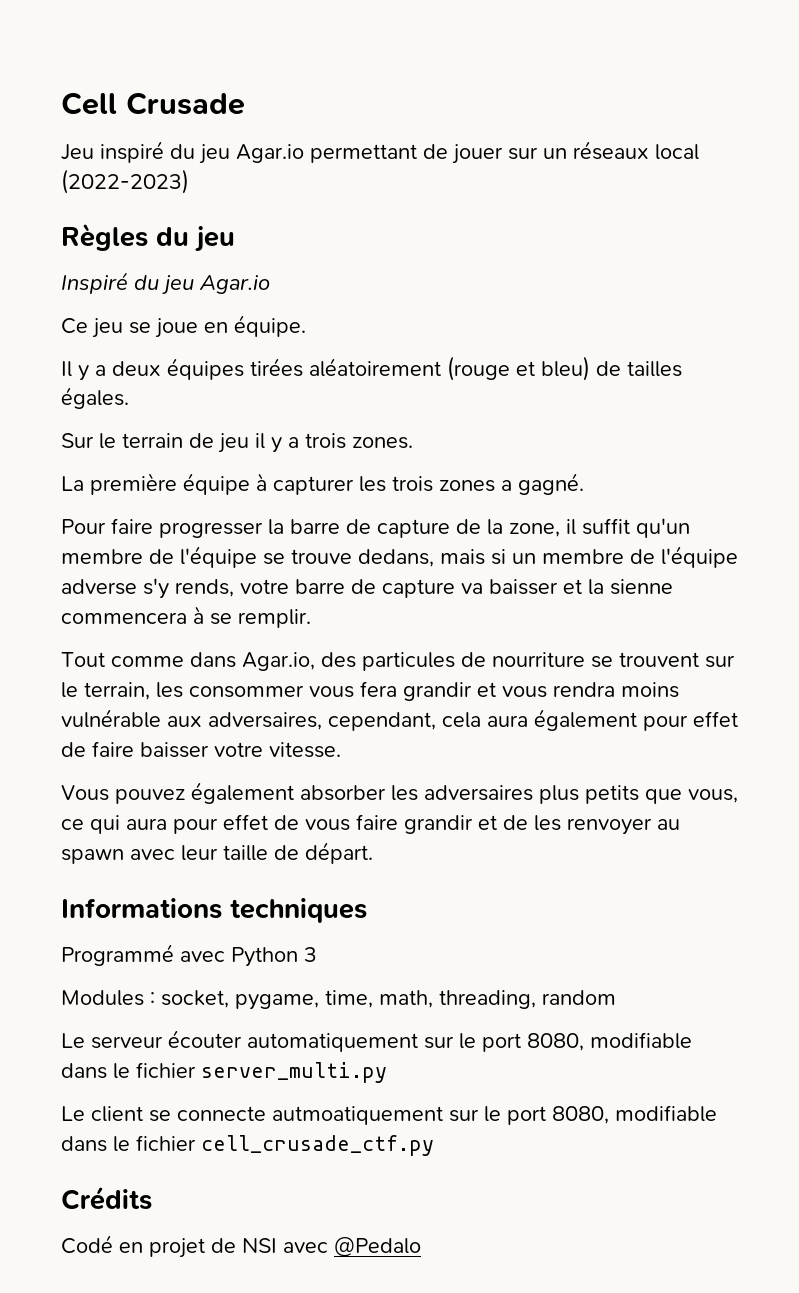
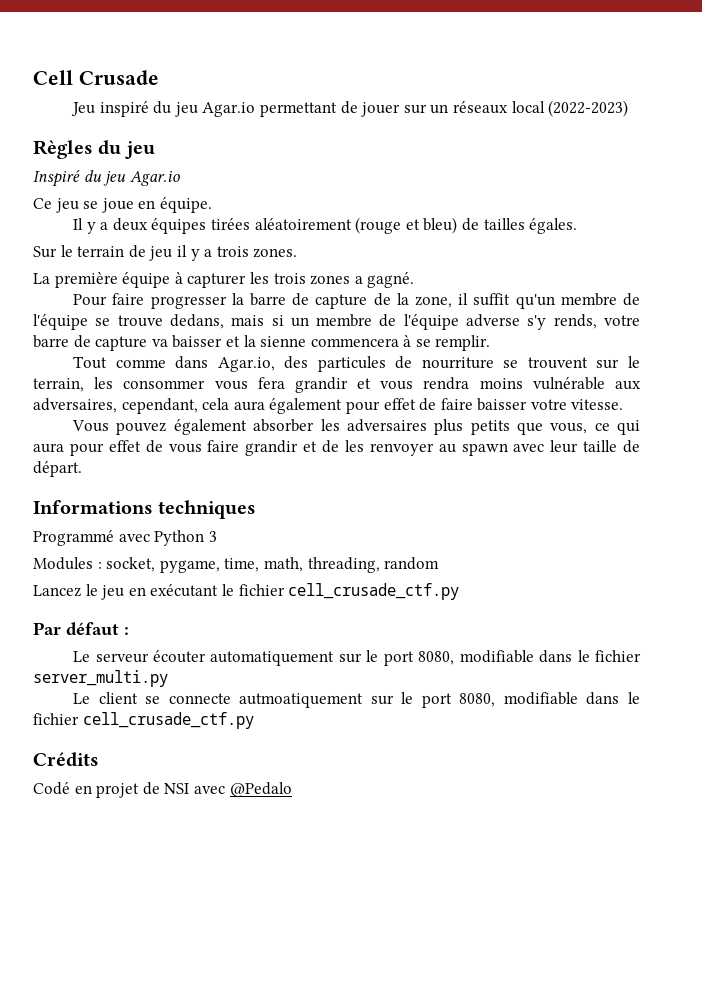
(616, 997) none -> [33,583,460,600] [33,622,129,636] // Lancez le jeu en exécutant le fichier cell_crusade_ctf.py // Par défaut :

